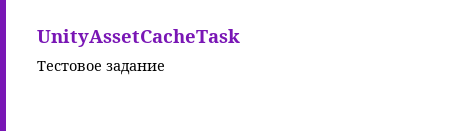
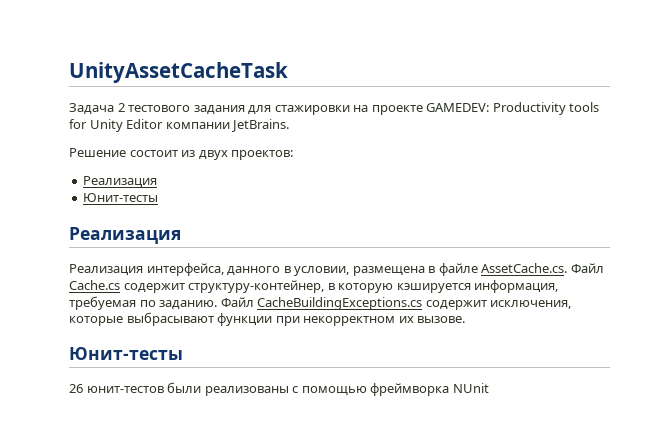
[37,61,165,75] Тестовое задание -> [69,102,600,115] [69,119,290,132] [69,148,294,160] [83,176,158,188] [83,193,159,202] [69,227,181,244] [69,263,604,276] [69,280,559,293] [69,296,572,310] [69,312,466,326] [69,347,183,360] [69,382,489,396] Задача 2 тестового задания для стажировки на проекте GAMEDEV: Productivity tools for Unity Editor компании JetBrains. // Решение состоит из двух проектов: // Реализация // Юнит-тесты // Реализация // Реализация интерфейса, данного в условии, размещена в файле AssetCache.cs. Файл Cache.cs содержит структуру-контейнер, в которую кэшируется информация, требуемая по заданию. Файл CacheBuildingExceptions.cs содержит исключения, которые выбрасывают функции при некорректном их вызове. // Юнит-тесты // 26 юнит-тестов были реализованы с помощью фреймворка NUnit

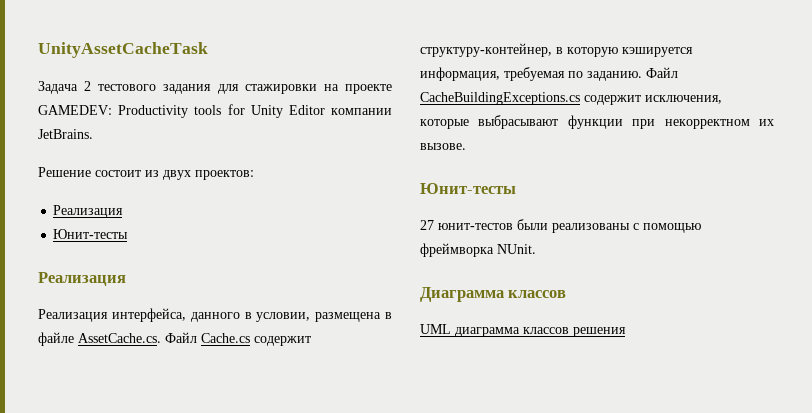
[69,384,83,393] 26 -> [420,220,434,230] 27
[452,383,489,393] NUnit -> [497,244,536,254] [420,287,567,302] [420,324,626,337] NUnit. // Диаграмма классов // UML диаграмма классов решения

